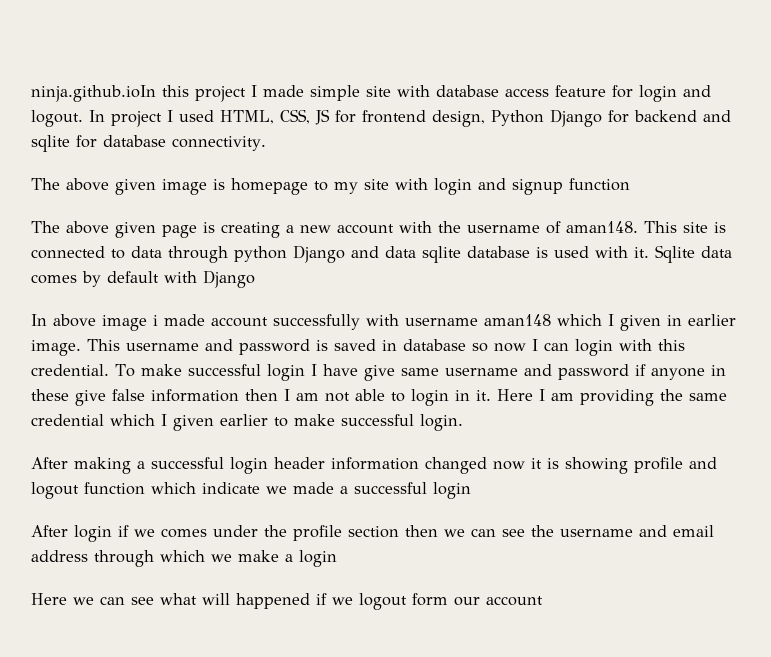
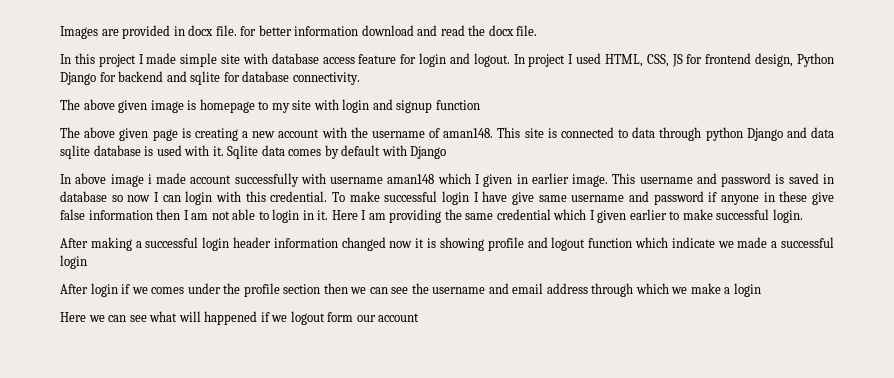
[31,85,156,102] ninja.github.ioIn -> [60,25,538,39] [60,54,71,64] Images are provided in docx file. for better information download and read the docx file. // In

